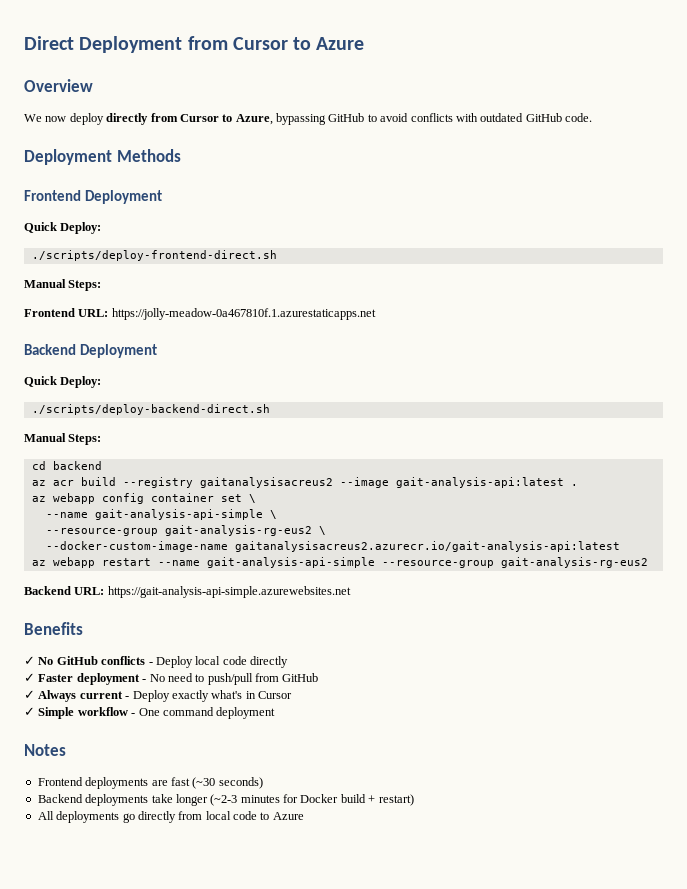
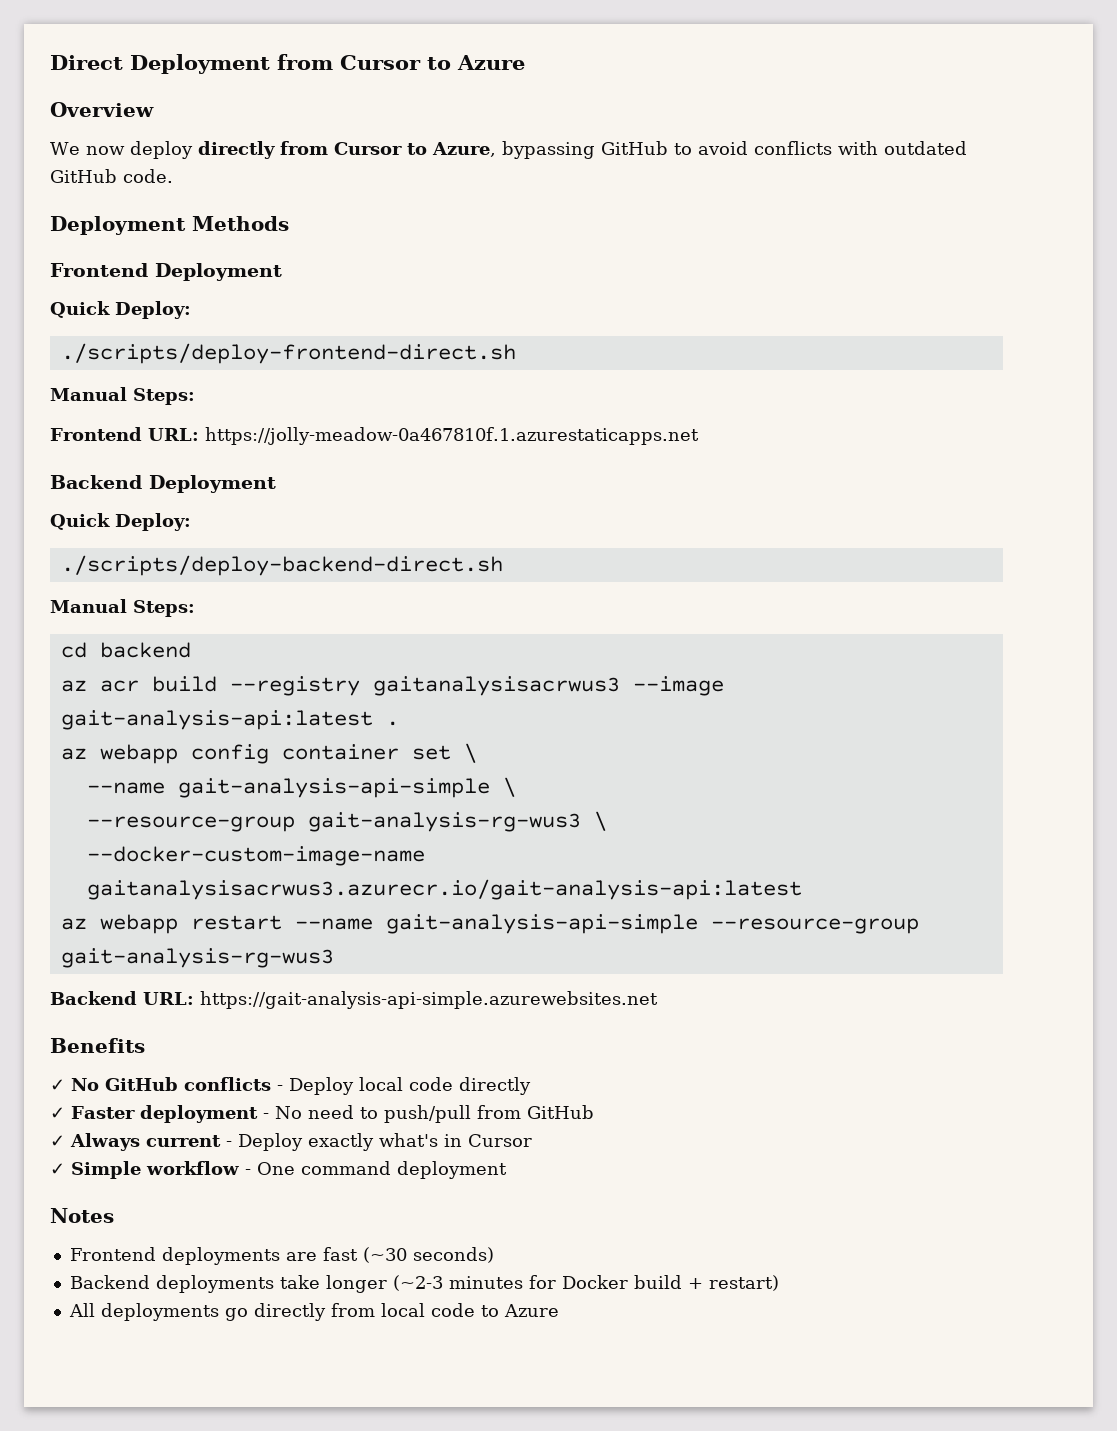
[199,477,333,488] gaitanalysisacreus2 -> [372,676,620,696] gaitanalysisacrwus3
[164,525,312,536] gait-analysis-rg-eus2 -> [307,812,581,832] gait-analysis-rg-wus3
[234,541,620,552] gaitanalysisacreus2.azurecr.io/gait-analysis-api:latest -> [86,879,802,900] gaitanalysisacrwus3.azurecr.io/gait-analysis-api:latest
[500,557,648,568] gait-analysis-rg-eus2 -> [60,948,334,968] gait-analysis-rg-wus3

